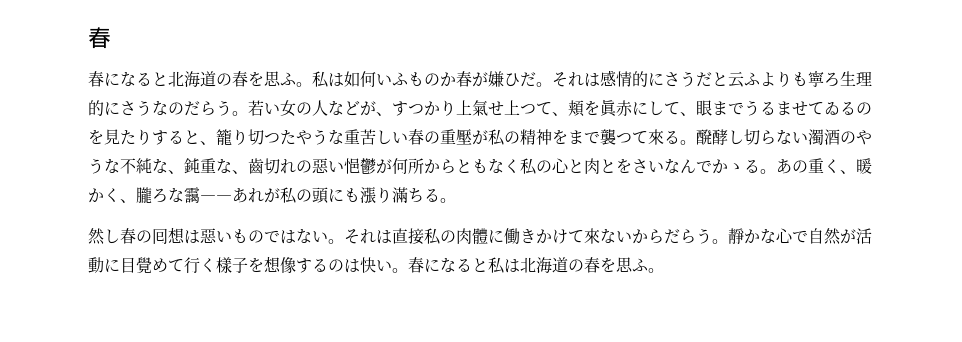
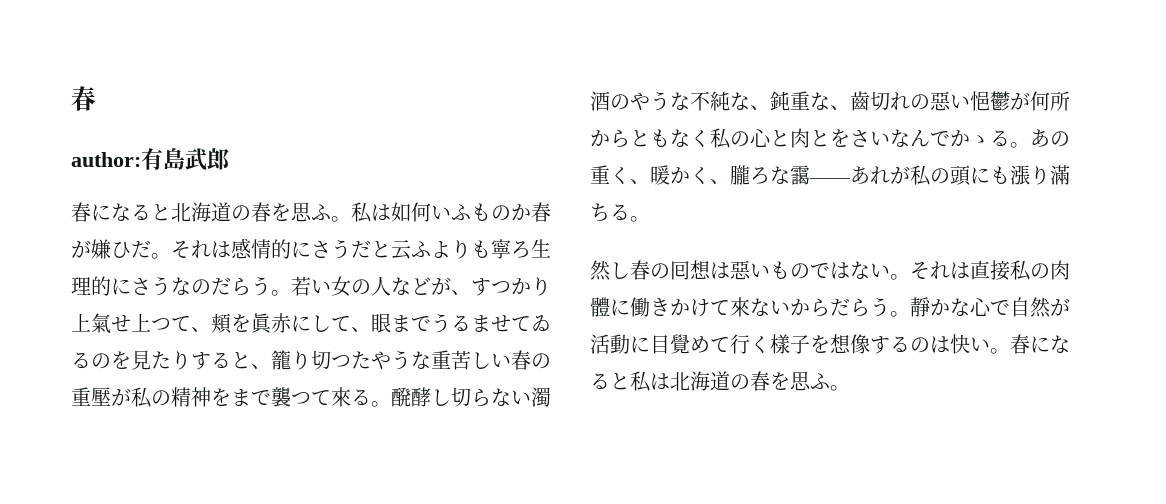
[88,27,111,49] 春 -> [71,86,96,111] [71,148,229,171] 春 // author:有島武郎

